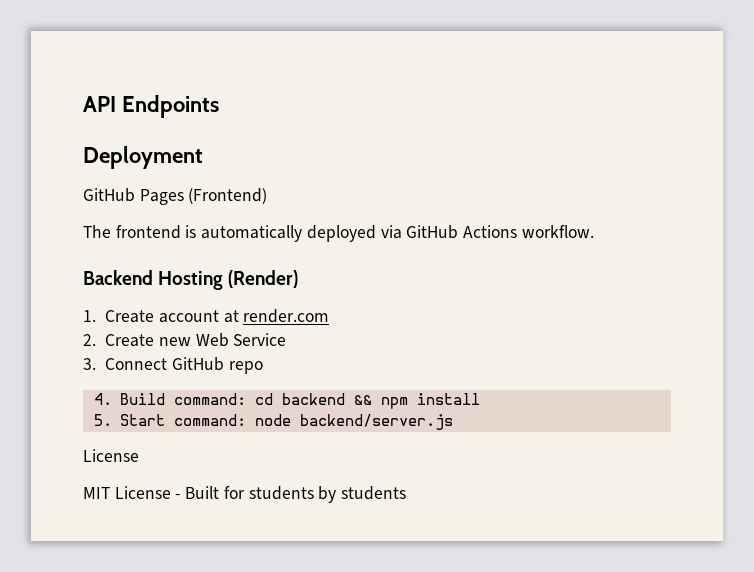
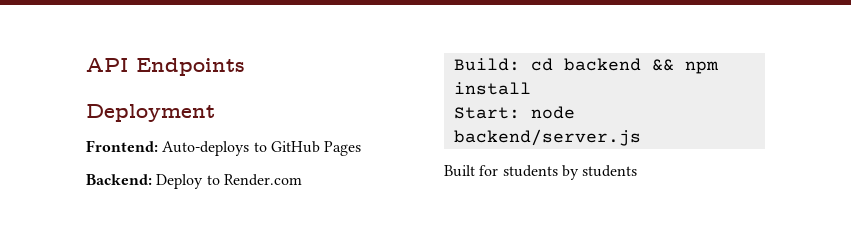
(203, 157) none -> [86,140,267,156] Frontend: Auto-deploys to
[188,188,268,204] [83,225,594,242] [83,270,299,290] [83,309,330,323] [83,333,287,347] [83,357,263,374] [93,393,247,405] (Frontend) // The frontend is automatically deployed via GitHub Actions workflow. // Backend Hosting (Render) // 1. Create account at render.com // 2. Create new Web Service // 3. Connect GitHub repo // 4. Build command: -> [86,174,302,189] [453,58,520,71] // Backend: Deploy to Render.com // Build:
[93,414,247,426] 5. Start command: -> [453,107,520,119] Start:
[83,449,139,462] [83,486,181,499] License // MIT License - -> (641, 137) none

